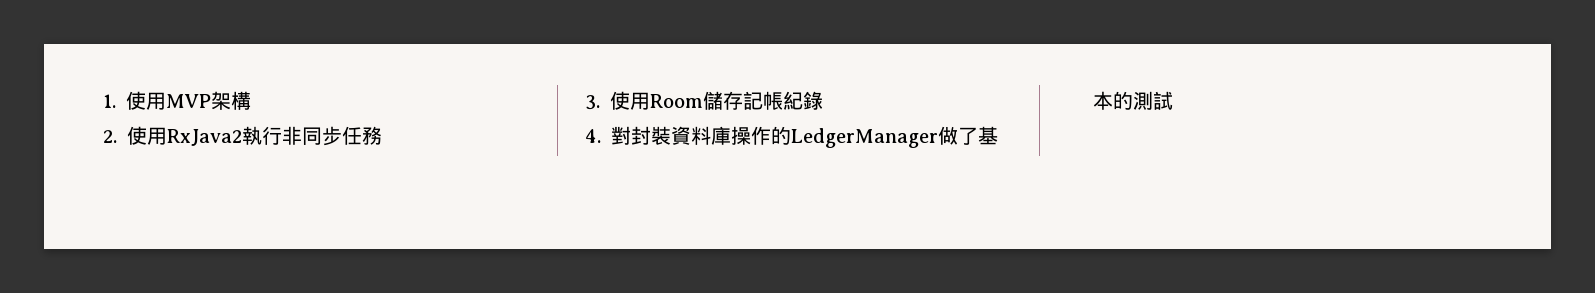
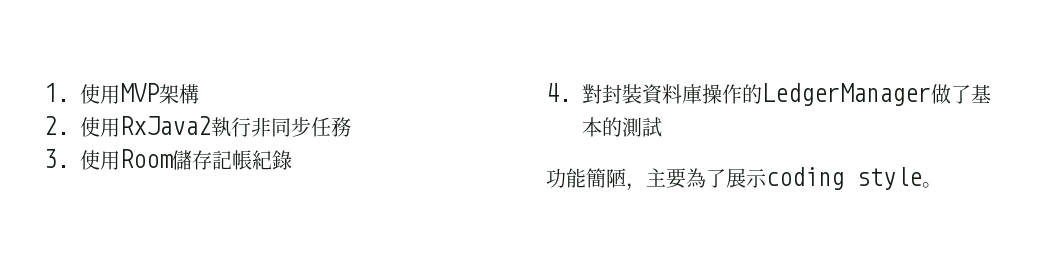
(1173, 100) none -> [546,167,942,191] // 功能簡陋，主要為了展示coding style。

